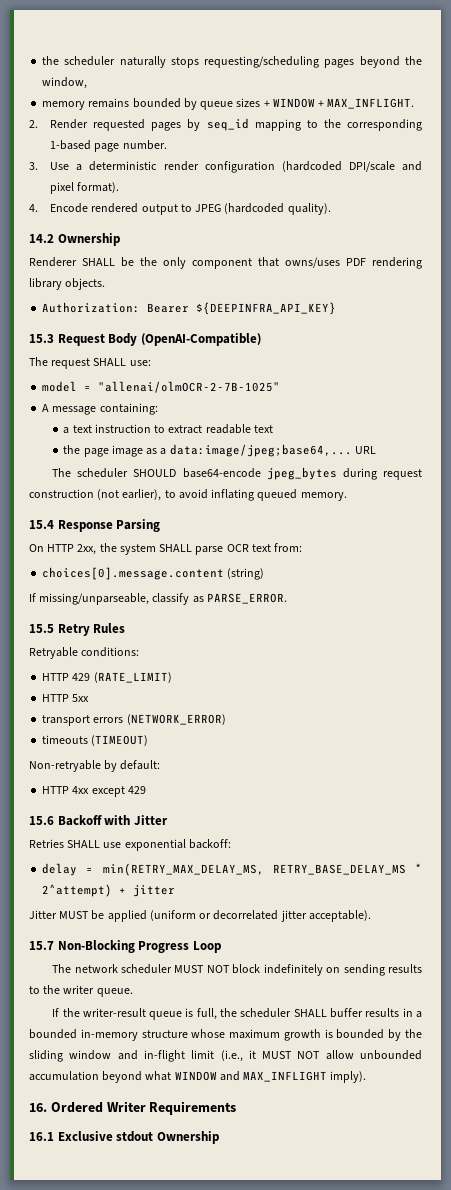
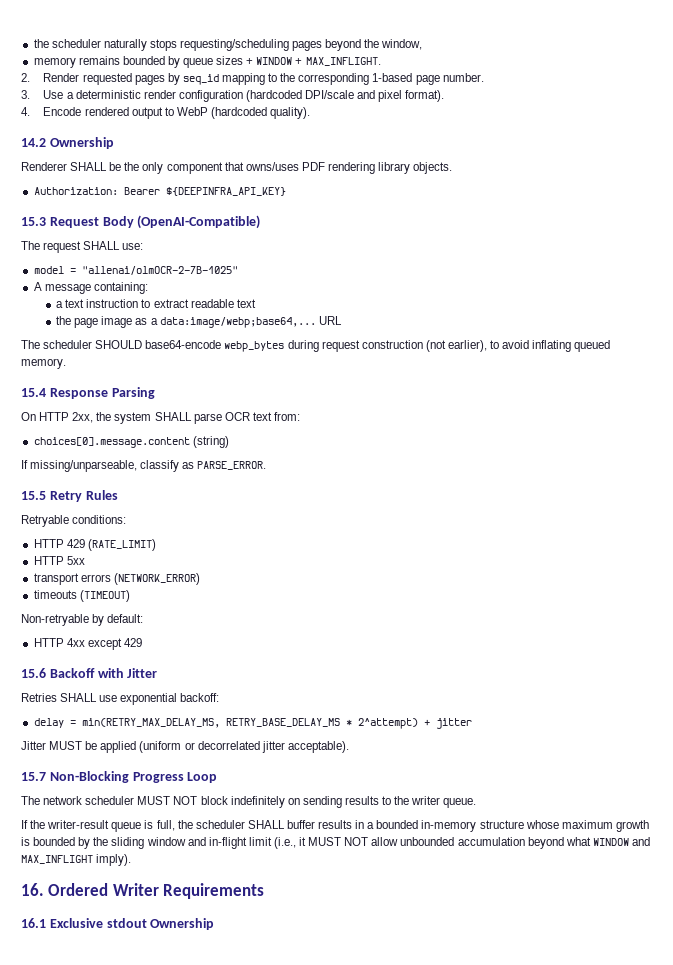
[195,204,222,212] JPEG -> [176,107,208,116] WebP
[169,444,352,457] data:image/jpeg;base64,... -> [159,317,316,328] data:image/webp;base64,...
[266,467,337,480] jpeg_bytes -> [224,341,285,352] webp_bytes

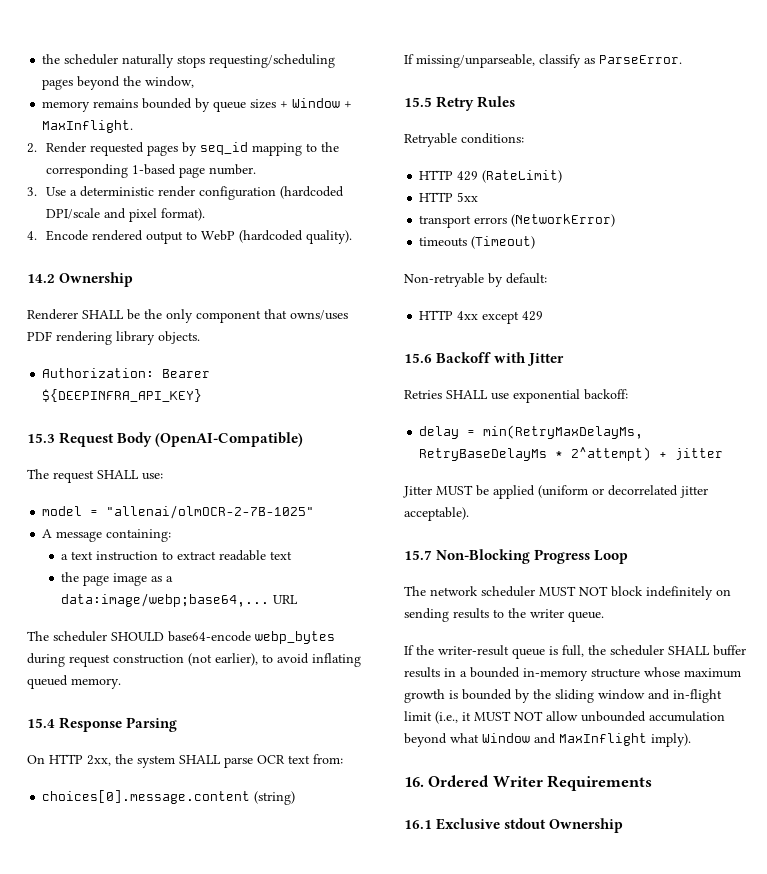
[256,57,381,66] WINDOW + MAX_INFLIGHT. -> [292,98,353,108] [42,120,134,133] Window + MaxInflight.
[197,461,267,470] PARSE_ERROR. -> [599,55,682,64] ParseError.
[87,539,156,551] (RATE_LIMIT) -> [482,170,563,183] (RateLimit)
[113,573,200,585] (NETWORK_ERROR) -> [511,214,616,227] (NetworkError)
[79,590,130,602] (TIMEOUT) -> [471,236,536,249] (Timeout)
[81,718,340,728] min(RETRY_MAX_DELAY_MS, RETRY_BASE_DELAY_MS -> [483,425,644,439] [419,448,548,461] min(RetryMaxDelayMs, RetryBaseDelayMs
[592,837,650,846] [21,855,93,864] WINDOW and MAX_INFLIGHT -> [482,733,647,746] Window and MaxInflight

